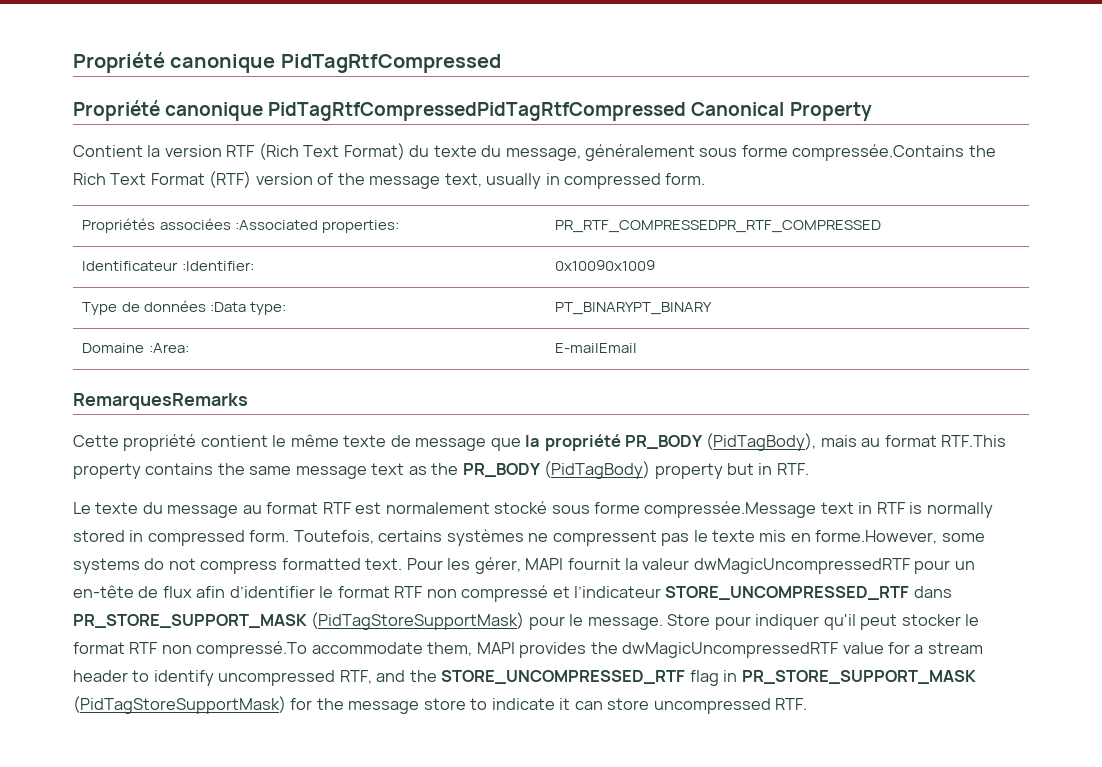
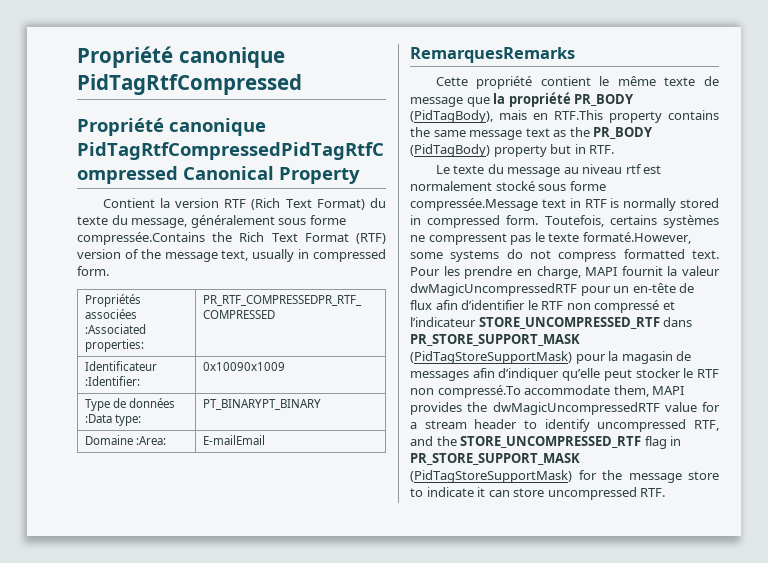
[861,435,937,447] au format -> [533,113,548,120] en
[266,502,351,514] format RTF -> [582,164,642,174] niveau rtf
[759,530,938,544] mis en forme.However, -> [582,232,691,244] formaté.However,
[474,557,521,574] gérer, -> [464,266,581,279] prendre en charge,
[337,586,390,598] format -> (538, 305) none
[569,614,856,630] le message. Store pour indiquer qu'il -> [608,351,692,364] [410,368,601,381] la magasin de messages afin d’indiquer qu’elle
[73,642,125,654] format -> (694, 373) none

